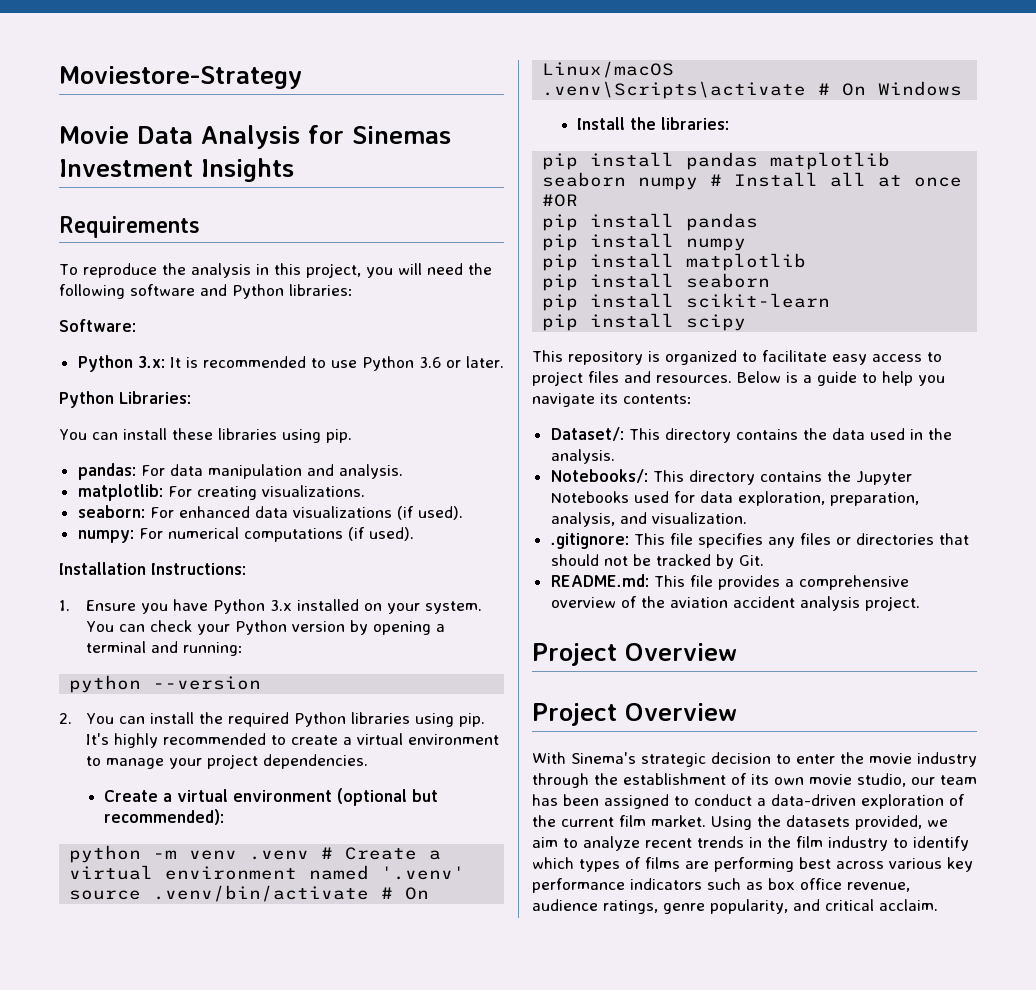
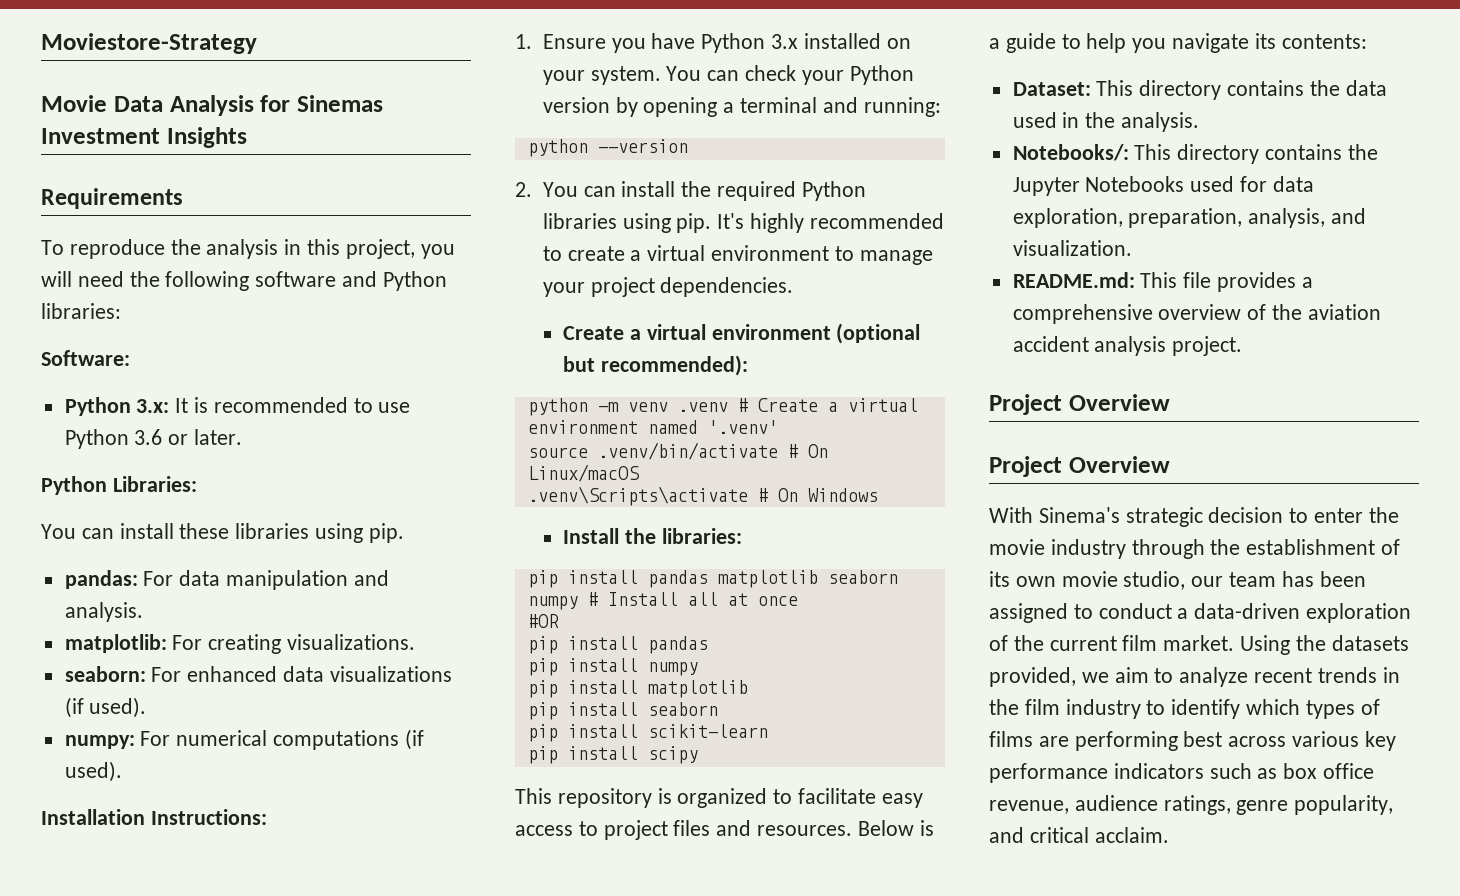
[550,427,624,441] Dataset/: -> [1012,82,1091,96] Dataset:
[550,533,969,549] [550,554,764,569] // .gitignore: This file specifies any files or directories that should not be tracked by Git. -> (1132, 248) none

